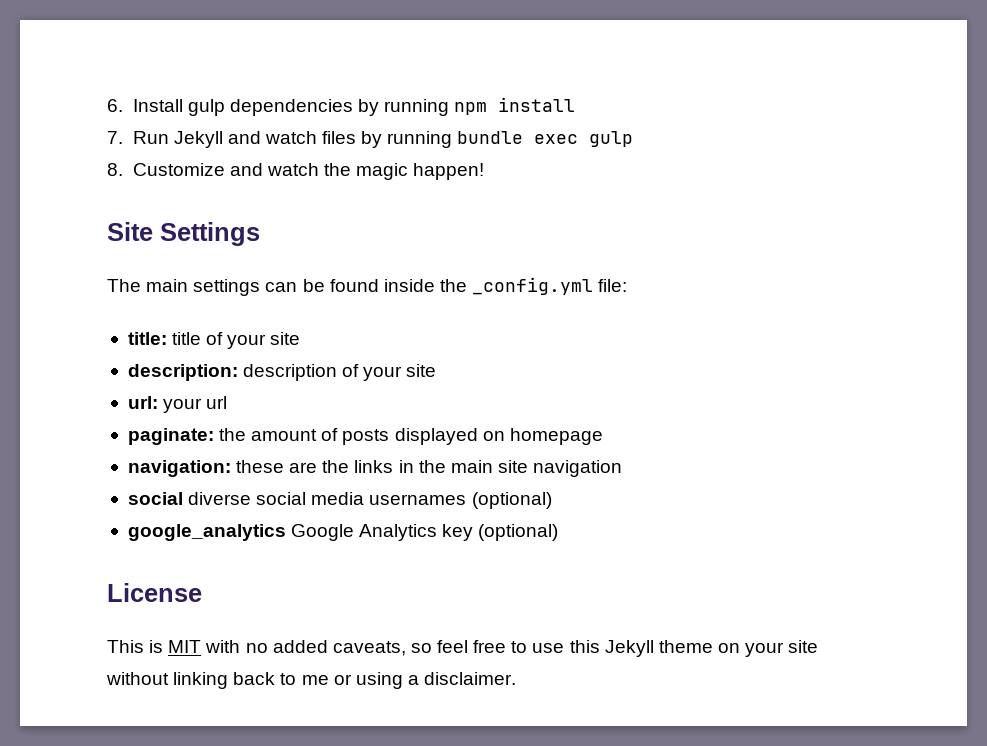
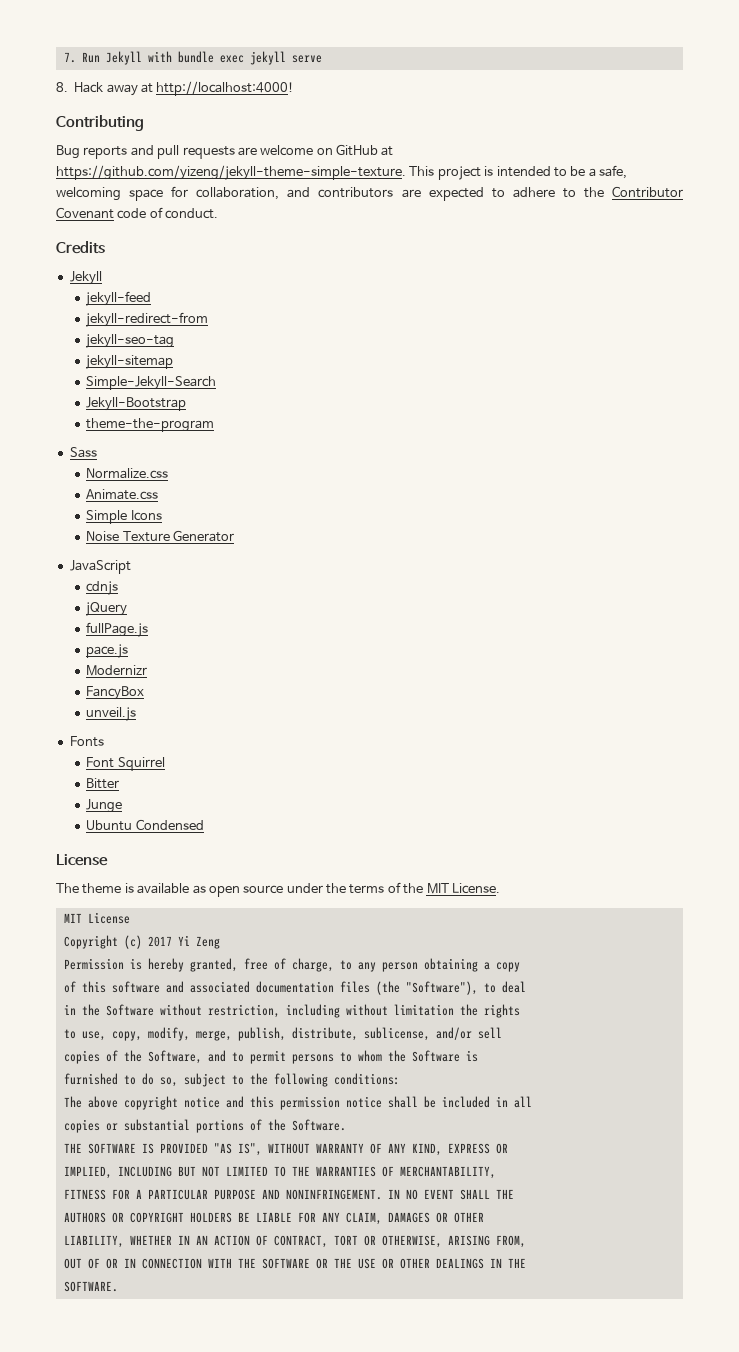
[107,97,576,116] [107,131,634,148] [107,163,485,180] [107,222,260,246] [107,277,628,296] [127,332,301,349] [127,364,437,381] [127,396,228,413] [127,428,603,445] [127,460,623,477] [127,492,552,509] [127,524,559,541] [107,583,202,602] [107,640,819,657] [106,672,517,689] 6. Install gulp dependencies by running npm install // 7. Run Jekyll and watch files by running bundle exec gulp // 8. Customize and watch the magic happen! // Site Settings // The main settings can be found inside the _config.yml file: // title: title of your site // description: description of your site // url: your url // paginate: the amount of posts displayed on homepage // navigation: these are the links in the main site navigation // social diverse social media usernames (optional) // google_analytics Google Analytics key (optional) // License // This is MIT with no added caveats, so feel free to use this Jekyll theme on your site without linking back to me or using a disclaimer. -> [63,51,322,65] [56,81,295,96] [56,115,144,131] [56,144,394,159] [56,165,627,180] [56,186,683,201] [56,207,219,219] [56,241,105,254] [69,271,102,285] [86,291,152,306] [86,312,209,327] [86,334,175,348] [86,355,174,369] [86,376,217,390] [86,397,187,411] [86,418,215,432] [69,447,97,458] [86,468,169,479] [86,489,159,500] [86,510,162,524] [86,530,234,542] [69,560,131,574] [86,581,119,595] [86,602,128,616] [86,622,149,637] [86,644,129,658] [86,665,148,676] [86,686,145,700] [86,707,137,721] [69,736,104,747] [86,757,165,771] [86,778,120,789] [86,799,123,813] [86,819,204,831] [56,854,108,866] [56,882,500,897] [63,912,130,924] [63,935,220,949] [63,958,520,972] [63,981,526,995] [63,1004,520,1018] [63,1027,502,1041] [63,1050,478,1064] [63,1073,400,1087] [63,1096,532,1110] [63,1119,346,1133] [63,1143,508,1156] [63,1166,496,1179] [63,1189,514,1200] [63,1212,484,1225] [63,1235,526,1248] [63,1258,526,1269] [63,1281,118,1292] 7. Run Jekyll with bundle exec jekyll serve // 8. Hack away at http://localhost:4000! // Contributing // Bug reports and pull requests are welcome on GitHub at https://github.com/yizeng/jekyll-theme-simple-texture. This project is intended to be a safe, welcoming space for collaboration, and contributors are expected to adhere to the Contributor Covenant code of conduct. // Credits // Jekyll // jekyll-feed // jekyll-redirect-from // jekyll-seo-tag // jekyll-sitemap // Simple-Jekyll-Search // Jekyll-Bootstrap // theme-the-program // Sass // Normalize.css // Animate.css // Simple Icons // Noise Texture Generator // JavaScript // cdnjs // jQuery // fullPage.js // pace.js // Modernizr // FancyBox // unveil.js // Fonts // Font Squirrel // Bitter // Junge // Ubuntu Condensed // License // The theme is available as open source under the terms of the MIT License. // MIT License // Copyright (c) 2017 Yi Zeng // Permission is hereby granted, free of charge, to any person obtaining a copy // of this software and associated documentation files (the "Software"), to deal // in the Software without restriction, including without limitation the rights // to use, copy, modify, merge, publish, distribute, sublicense, and/or sell // copies of the Software, and to permit persons to whom the Software is // furnished to do so, subject to the following conditions: // The above copyright notice and this permission notice shall be included in all // copies or substantial portions of the Software. // THE SOFTWARE IS PROVIDED "AS IS", WITHOUT WARRANTY OF ANY KIND, EXPRESS OR // IMPLIED, INCLUDING BUT NOT LIMITED TO THE WARRANTIES OF MERCHANTABILITY, // FITNESS FOR A PARTICULAR PURPOSE AND NONINFRINGEMENT. IN NO EVENT SHALL THE // AUTHORS OR COPYRIGHT HOLDERS BE LIABLE FOR ANY CLAIM, DAMAGES OR OTHER // LIABILITY, WHETHER IN AN ACTION OF CONTRACT, TORT OR OTHERWISE, ARISING FROM, // OUT OF OR IN CONNECTION WITH THE SOFTWARE OR THE USE OR OTHER DEALINGS IN THE // SOFTWARE.

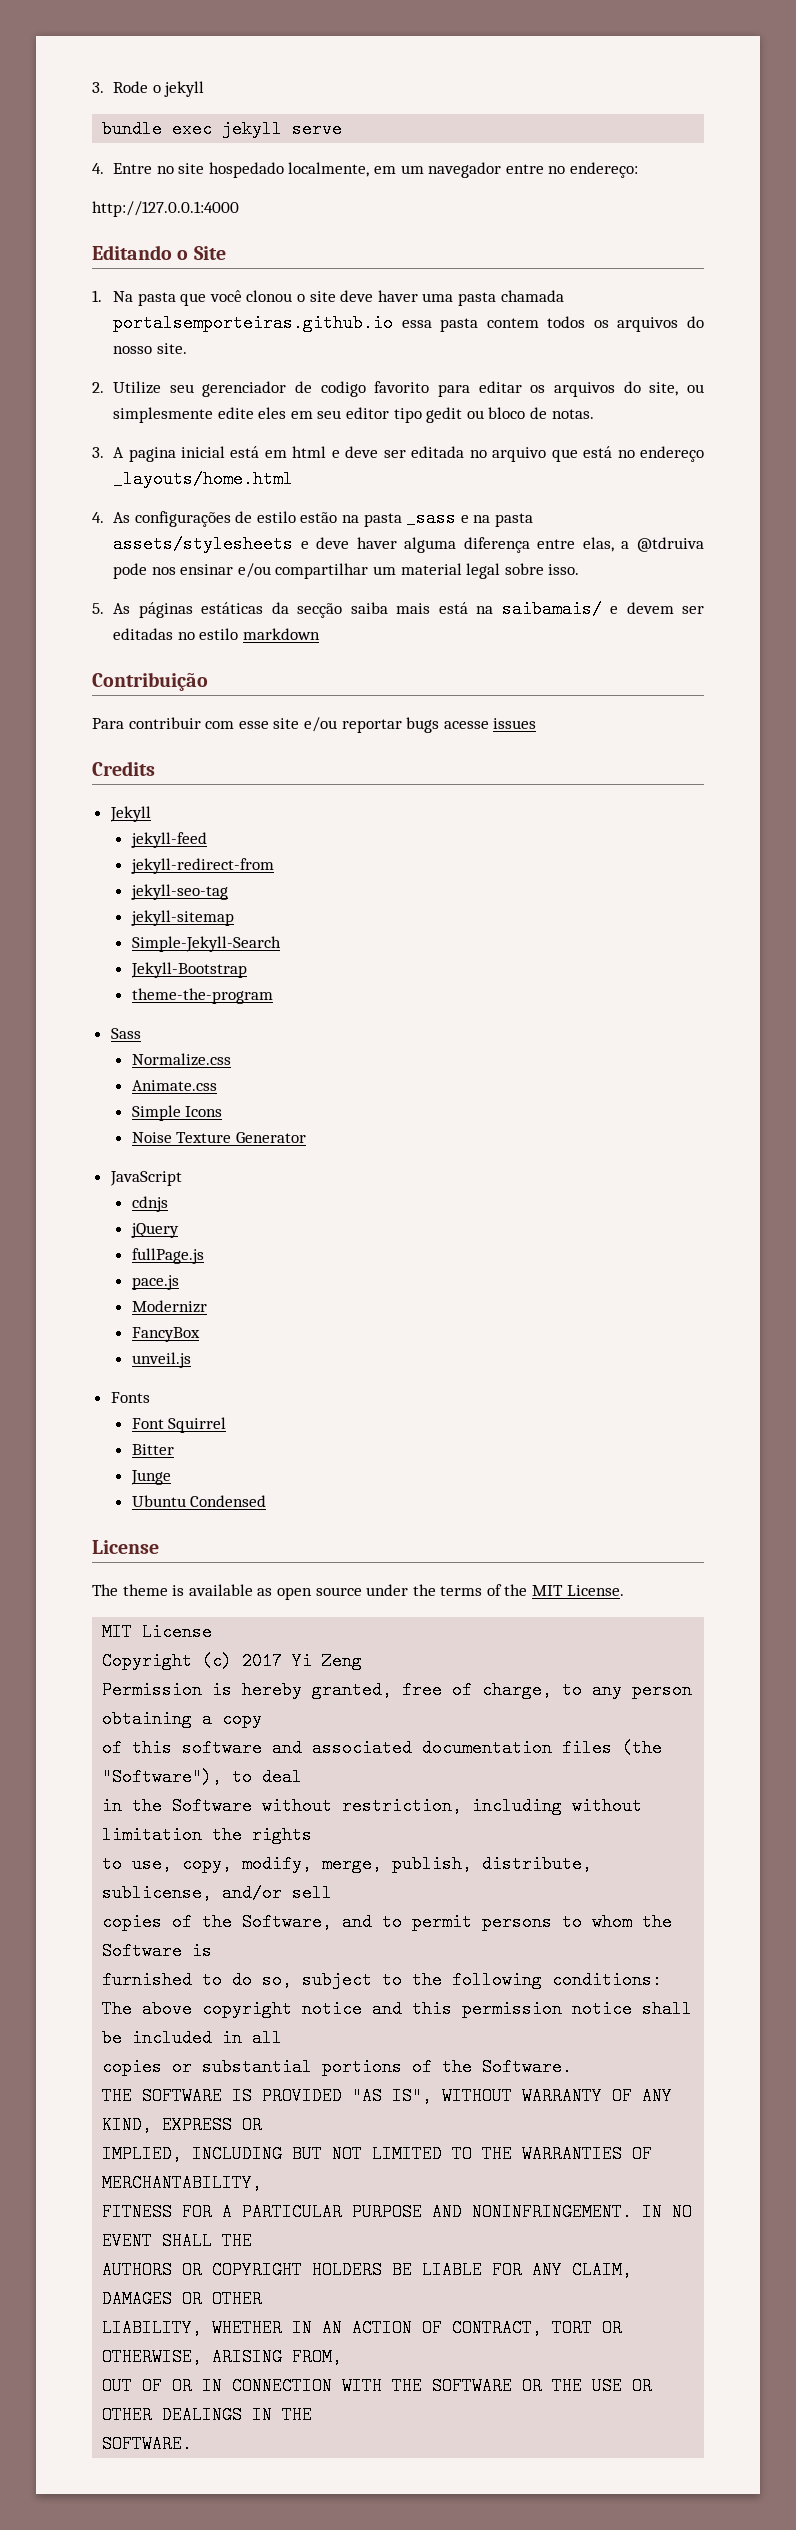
[63,51,172,65] 7. Run Jekyll with -> [92,81,205,97] 3. Rode o jekyll //
[56,81,295,96] [56,115,144,131] [56,144,394,159] [56,165,627,180] [56,186,683,201] [56,207,219,219] 8. Hack away at http://localhost:4000! // Contributing // Bug reports and pull requests are welcome on GitHub at https://github.com/yizeng/jekyll-theme-simple-texture. This project is intended to be a safe, welcoming space for collaboration, and contributors are expected to adhere to the Contributor Covenant code of conduct. -> [92,162,638,178] [92,201,239,217] [92,245,226,260] [92,290,564,306] [113,314,704,332] [113,343,187,354] [92,381,704,397] [113,407,594,423] [92,446,704,462] [113,470,294,488] [92,509,533,527] [113,535,704,553] [113,563,580,579] [92,600,704,618] [113,628,320,640] [92,672,208,691] [92,717,537,733] 4. Entre no site hospedado localmente, em um navegador entre no endereço: // http://127.0.0.1:4000 // Editando o Site // 1. Na pasta que você clonou o site deve haver uma pasta chamada portalsemporteiras.github.io essa pasta contem todos os arquivos do nosso site. // 2. Utilize seu gerenciador de codigo favorito para editar os arquivos do site, ou simplesmente edite eles em seu editor tipo gedit ou bloco de notas. // 3. A pagina inicial está em html e deve ser editada no arquivo que está no endereço _layouts/home.html // 4. As configurações de estilo estão na pasta _sass e na pasta assets/stylesheets e deve haver alguma diferença entre elas, a @tdruiva pode nos ensinar e/ou compartilhar um material legal sobre isso. // 5. As páginas estáticas da secção saiba mais está na saibamais/ e devem ser editadas no estilo markdown // Contribuição // Para contribuir com esse site e/ou reportar bugs acesse issues

